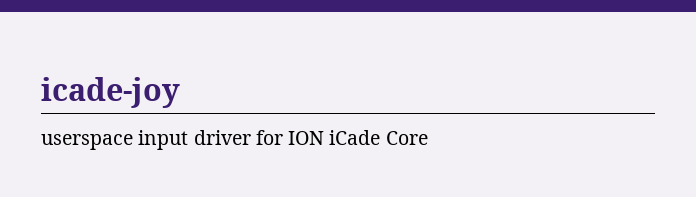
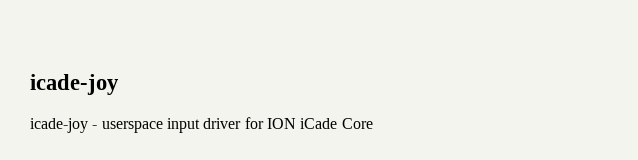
(180, 92) none -> [30,118,98,133] icade-joy -

